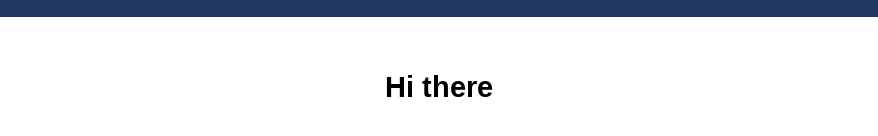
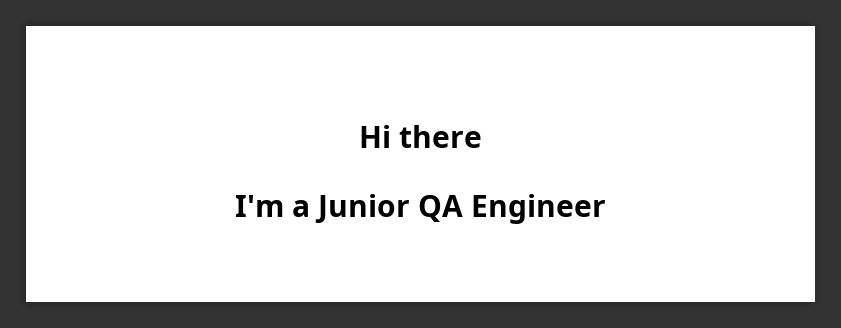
(493, 86) none -> [234,194,607,224] // I'm a Junior QA Engineer

